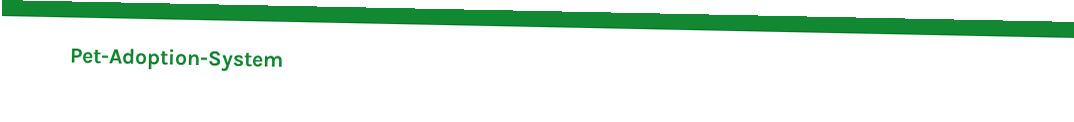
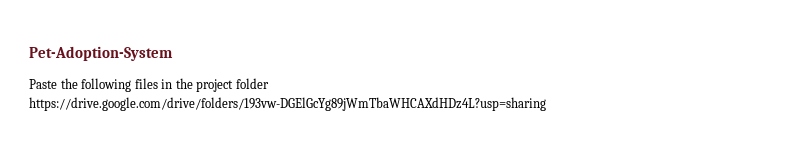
(284, 59) none -> [29,78,269,92] [29,97,546,111] // Paste the following files in the project folder https://drive.google.com/drive/folders/193vw-DGElGcYg89jWmTbaWHCAXdHDz4L?usp=sharing

